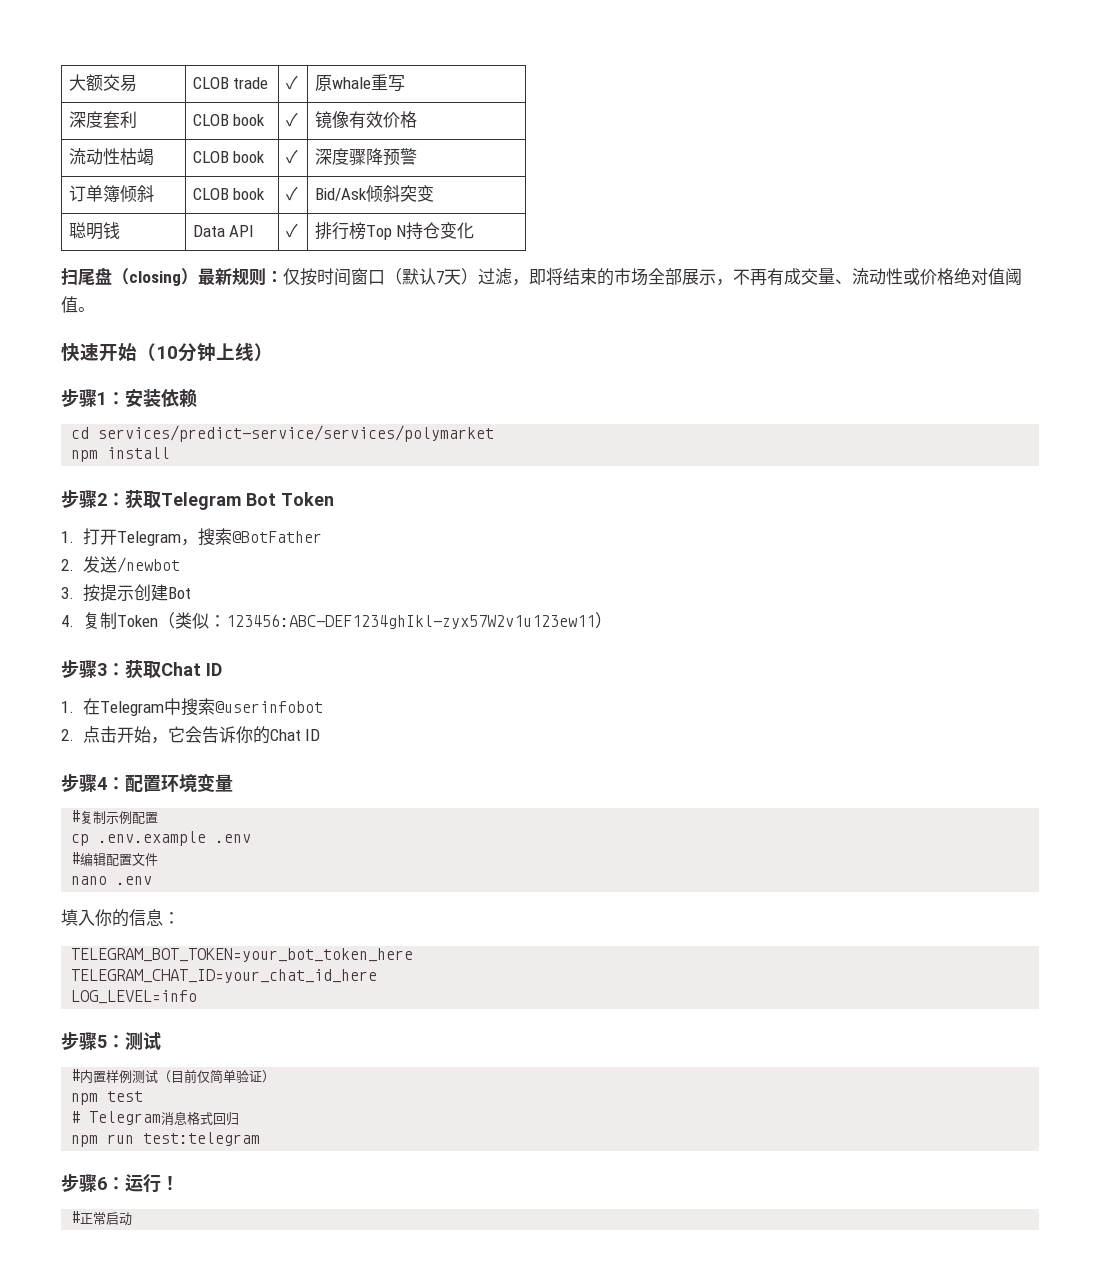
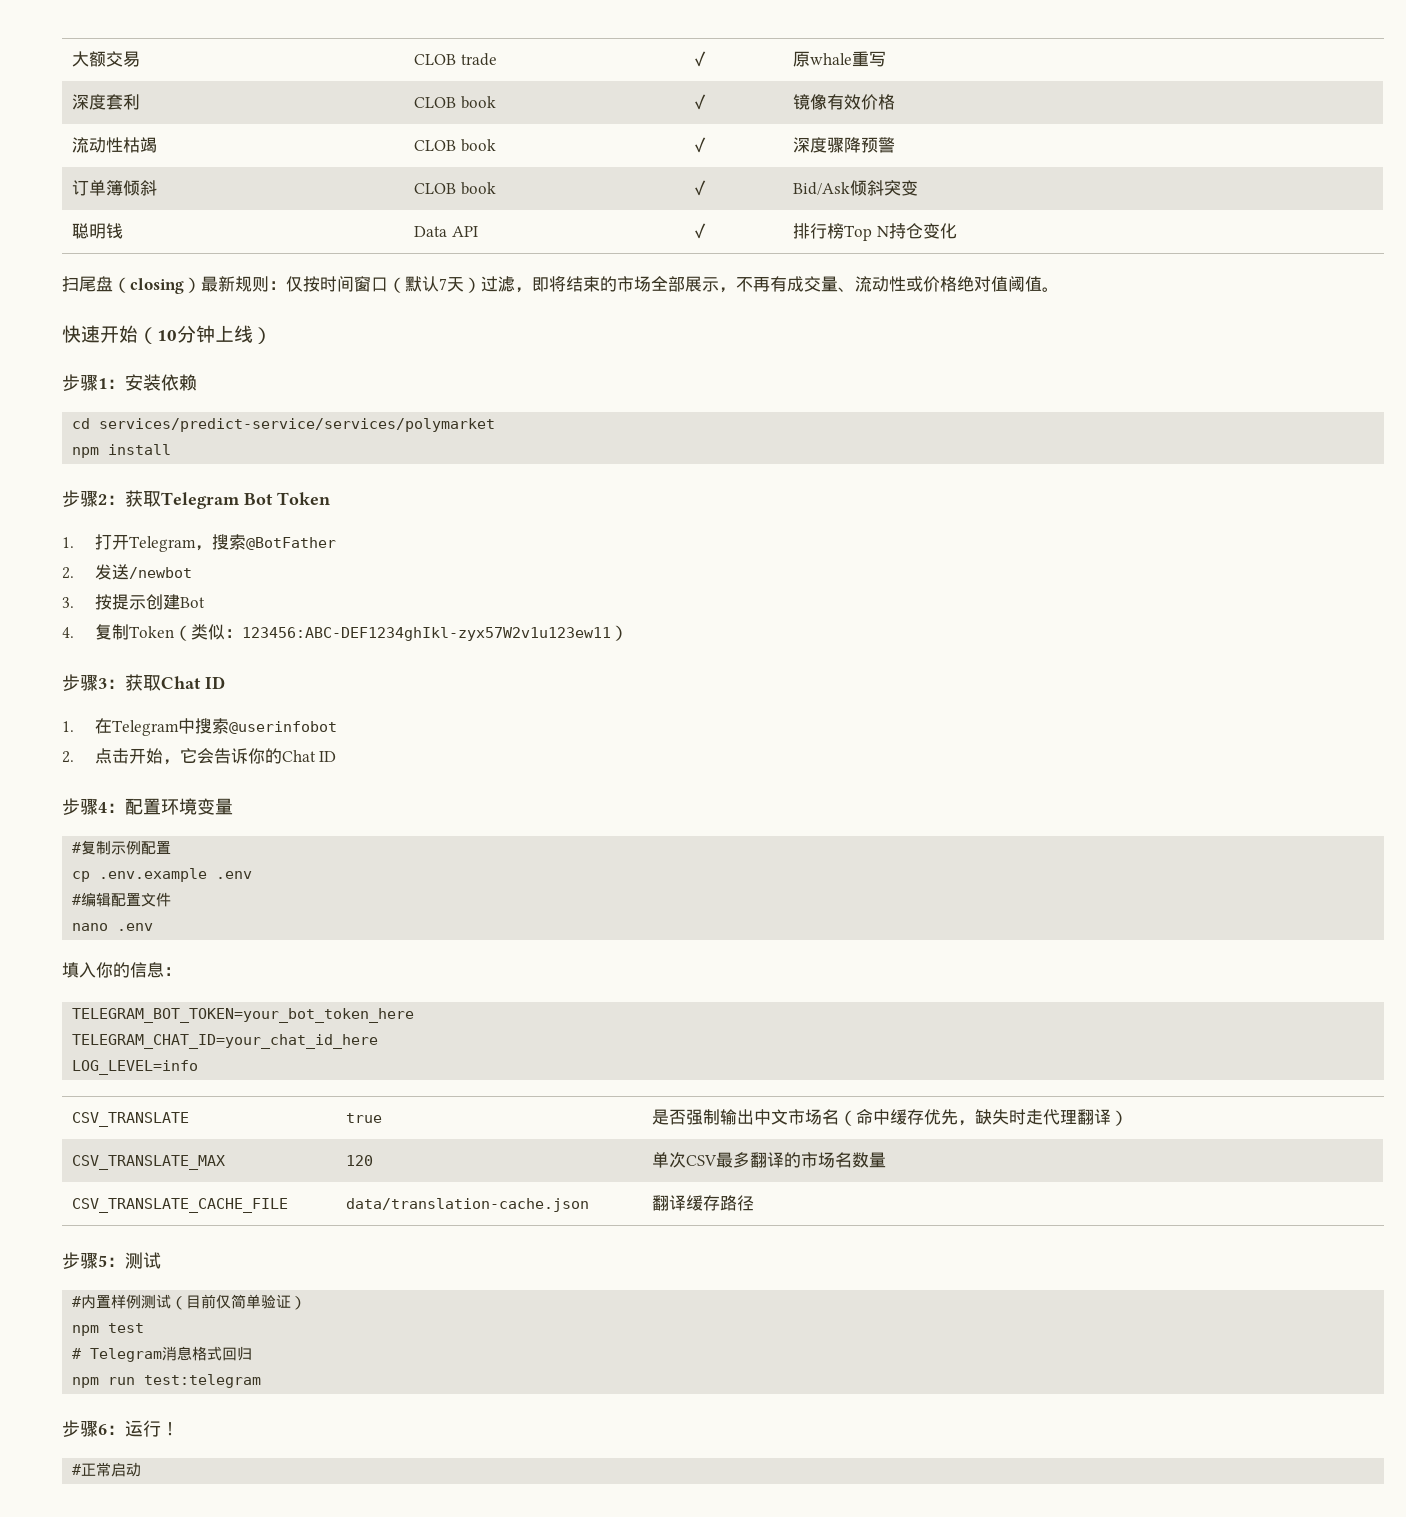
(198, 997) none -> [72,1112,190,1127] [346,1113,383,1123] [652,1109,1129,1126] [72,1155,226,1170] [346,1155,374,1166] [652,1152,887,1168] [72,1198,289,1213] [346,1198,590,1212] [652,1195,755,1211] // CSV_TRANSLATE | true | 是否强制输出中文市场名（命中缓存优先，缺失时走代理翻译） // CSV_TRANSLATE_MAX | 120 | 单次CSV最多翻译的市场名数量 // CSV_TRANSLATE_CACHE_FILE | data/translation-cache.json | 翻译缓存路径

